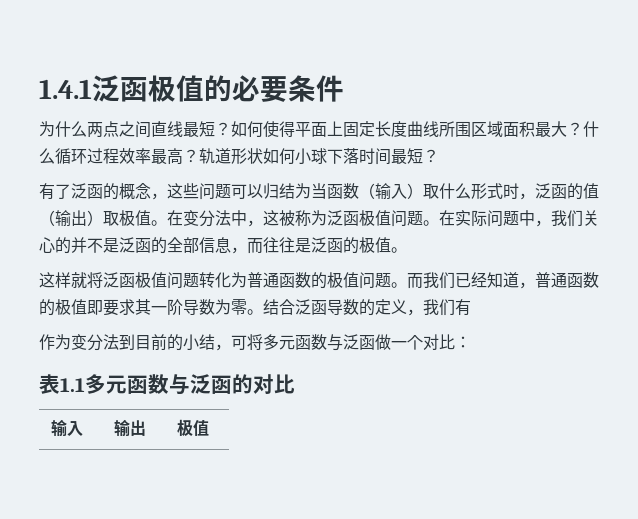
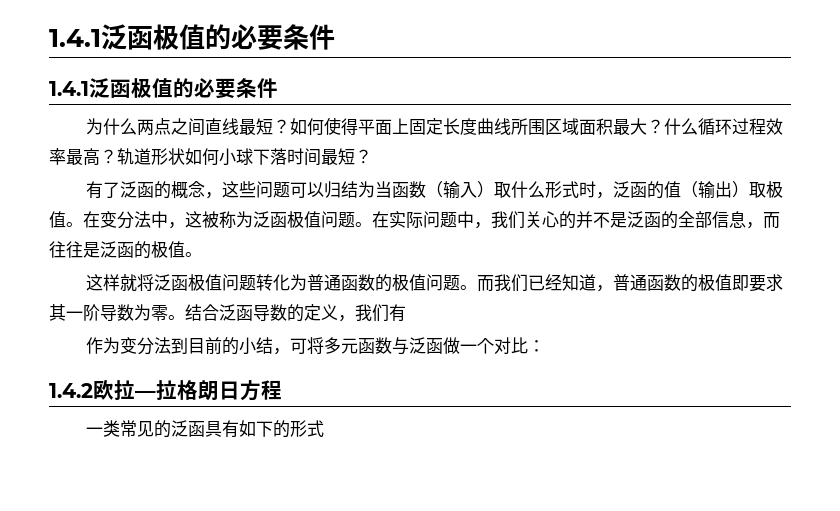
[39,75,344,102] 1.4.1泛函极值的必要条件 -> [49,24,335,50] [49,78,278,99] 1.4.1泛函极值的必要条件 // 1.4.1泛函极值的必要条件
[39,374,295,395] [51,419,84,436] [114,419,147,436] [177,419,210,436] 表1.1多元函数与泛函的对比 // 输入 | 输出 | 极值 -> [49,380,282,401] [85,420,324,438] 1.4.2欧拉—拉格朗日方程 // 一类常见的泛函具有如下的形式

